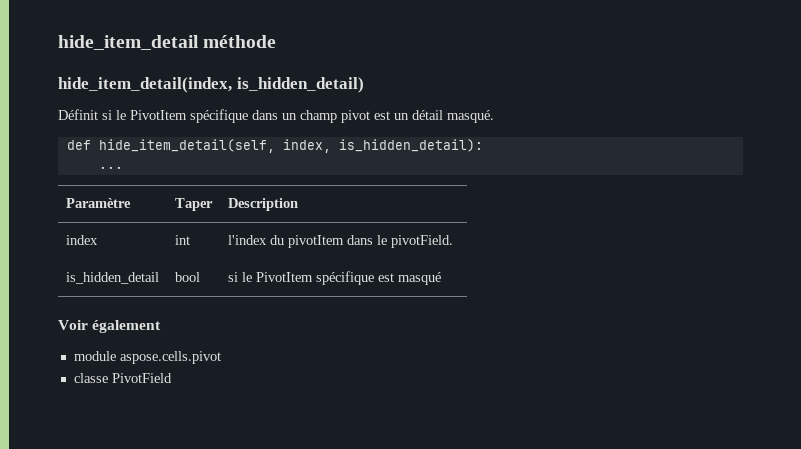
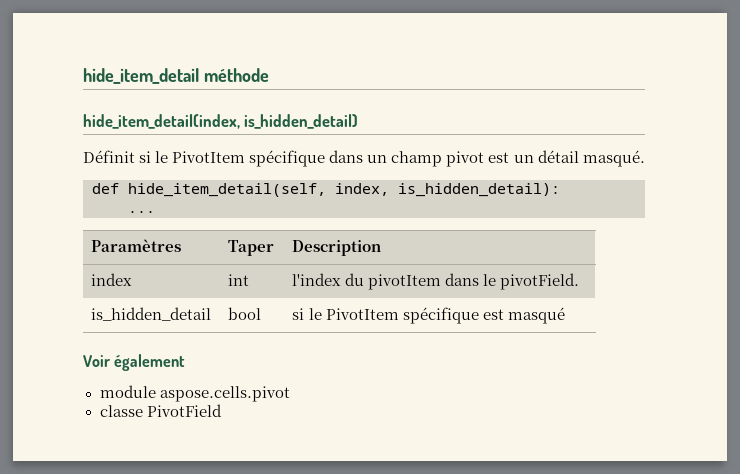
[65,198,131,208] Paramètre -> [91,239,182,252] Paramètres

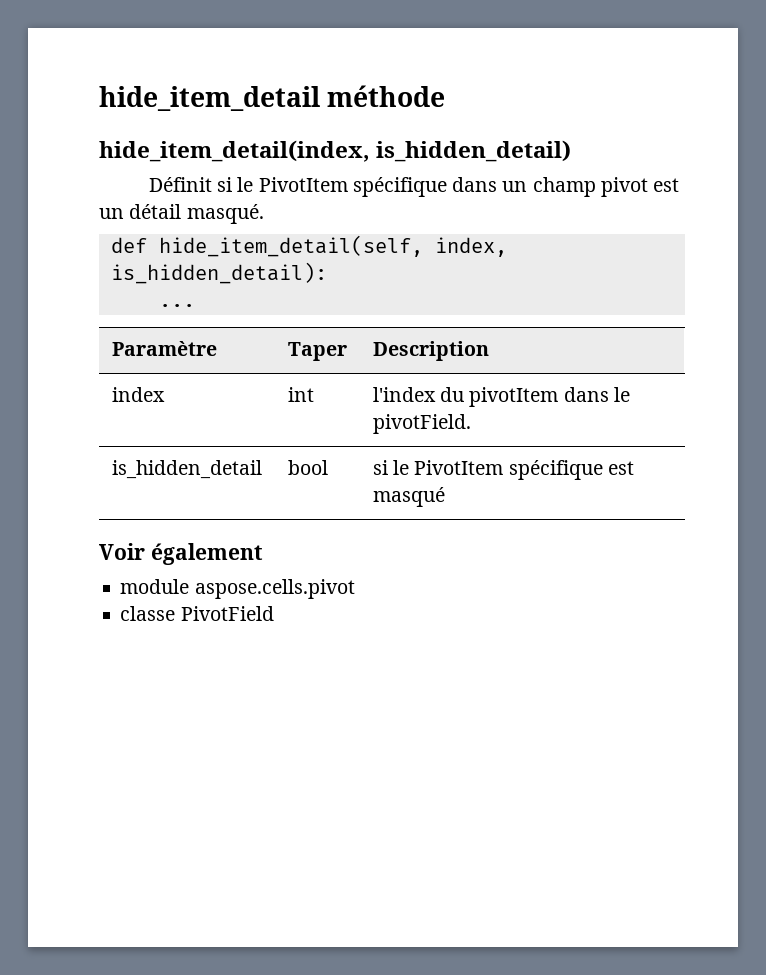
[91,239,182,252] Paramètres -> [111,341,217,356] Paramètre

